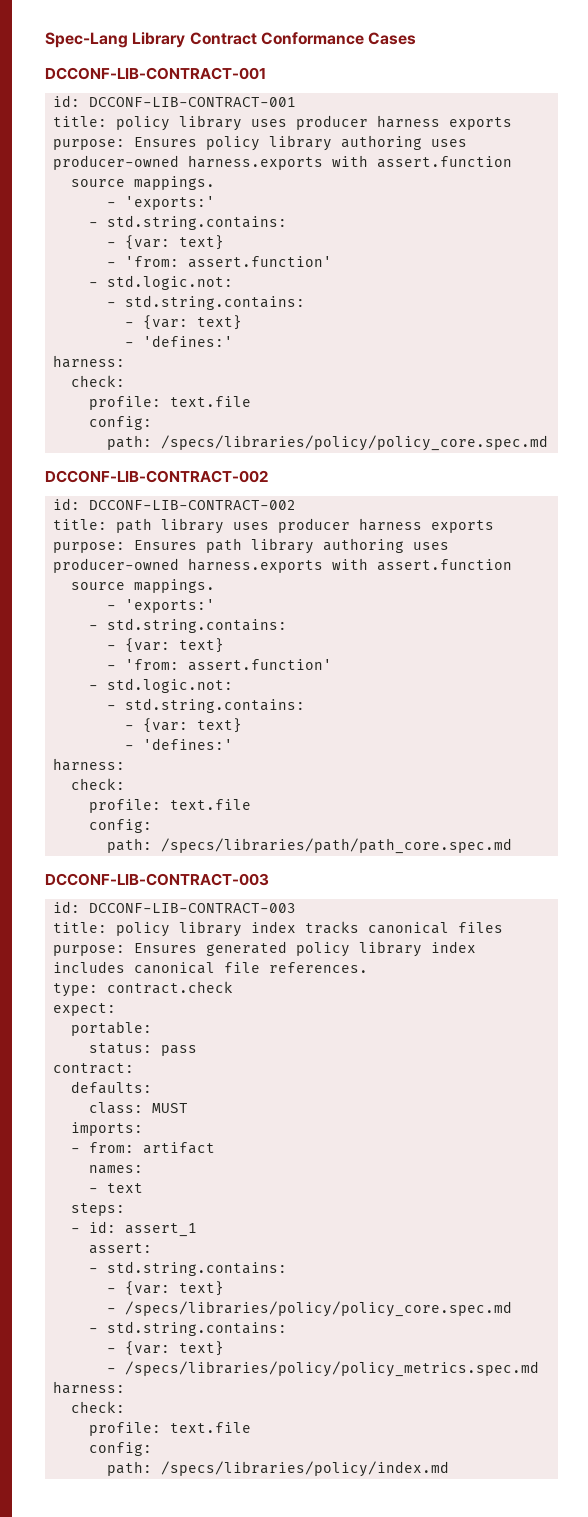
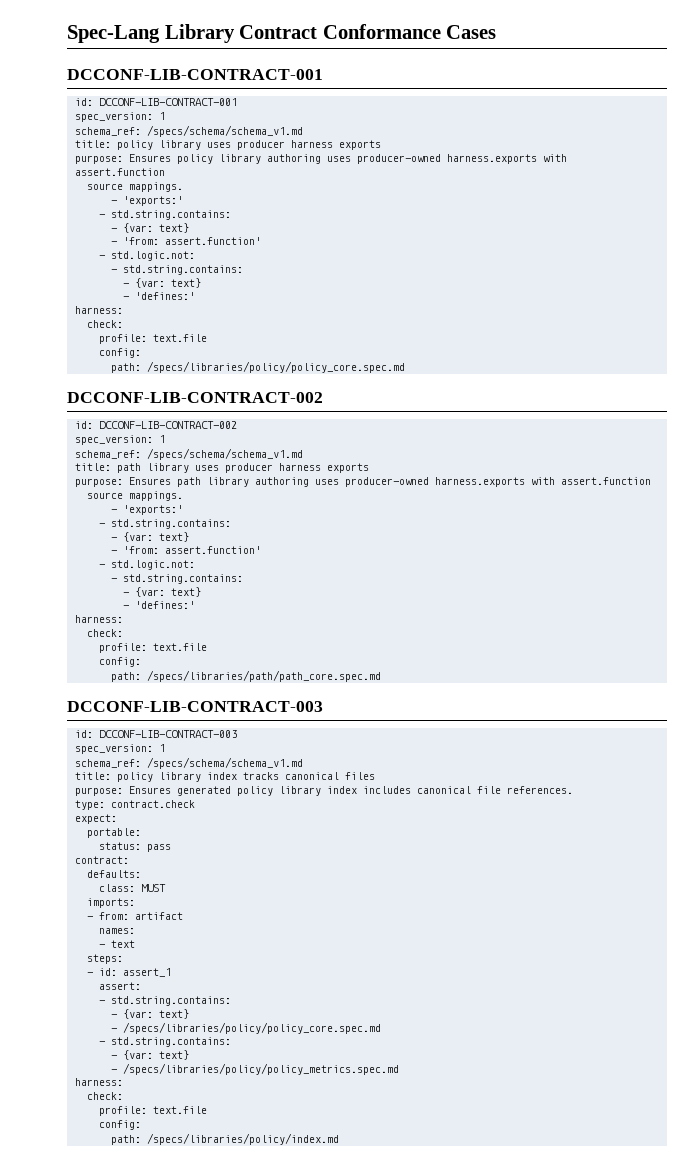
(297, 102) none -> [74,112,165,122] [74,125,303,137] // spec_version: 1 // schema_ref: /specs/schema/schema_v1.md
(297, 505) none -> [74,435,165,445] [74,448,303,460] // spec_version: 1 // schema_ref: /specs/schema/schema_v1.md
(297, 908) none -> [74,744,165,754] [74,757,303,769] // spec_version: 1 // schema_ref: /specs/schema/schema_v1.md

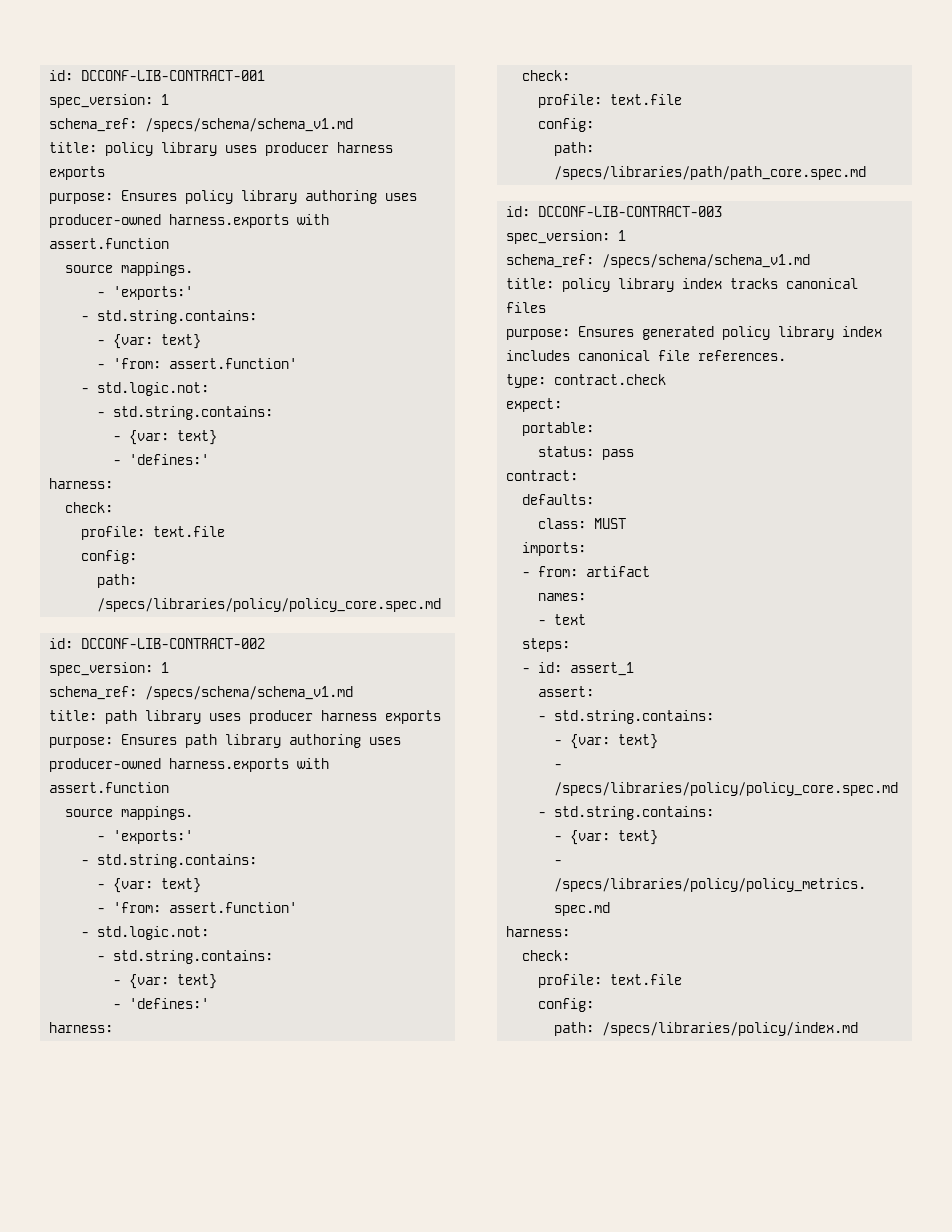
[67,24,497,43] [67,69,323,80] Spec-Lang Library Contract Conformance Cases // DCCONF-LIB-CONTRACT-001 // -> (48, 75) none
[67,392,323,403] // DCCONF-LIB-CONTRACT-002 -> (441, 605) none
[67,701,323,712] // DCCONF-LIB-CONTRACT-003 -> (866, 173) none

